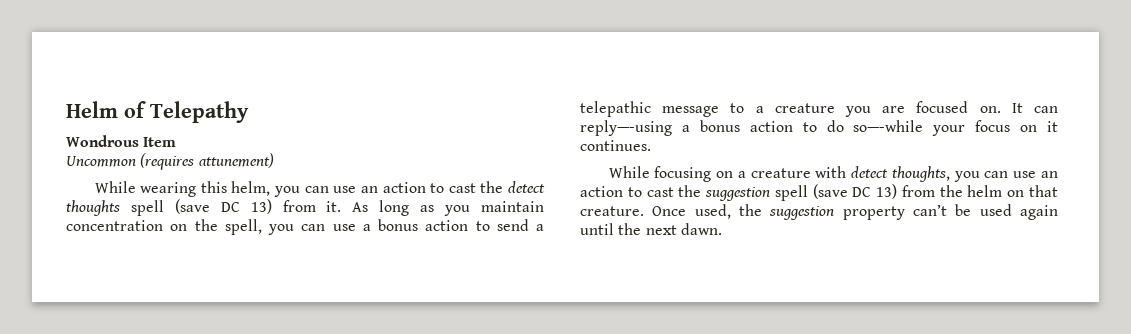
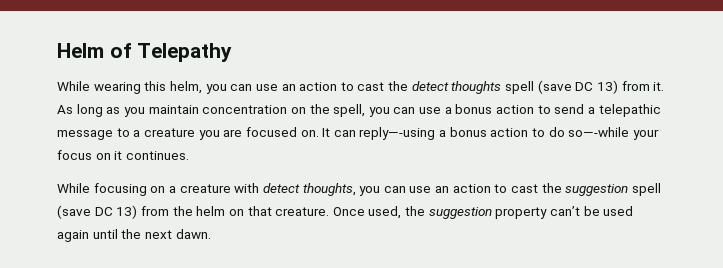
[66,135,177,147] [66,153,274,170] // Wondrous Item // Uncommon (requires attunement) -> (233, 52) none

